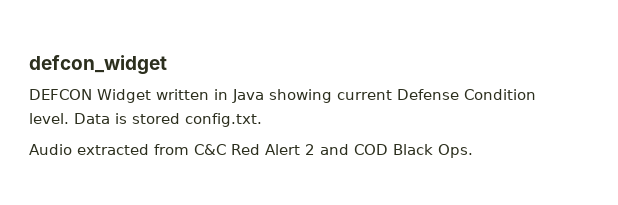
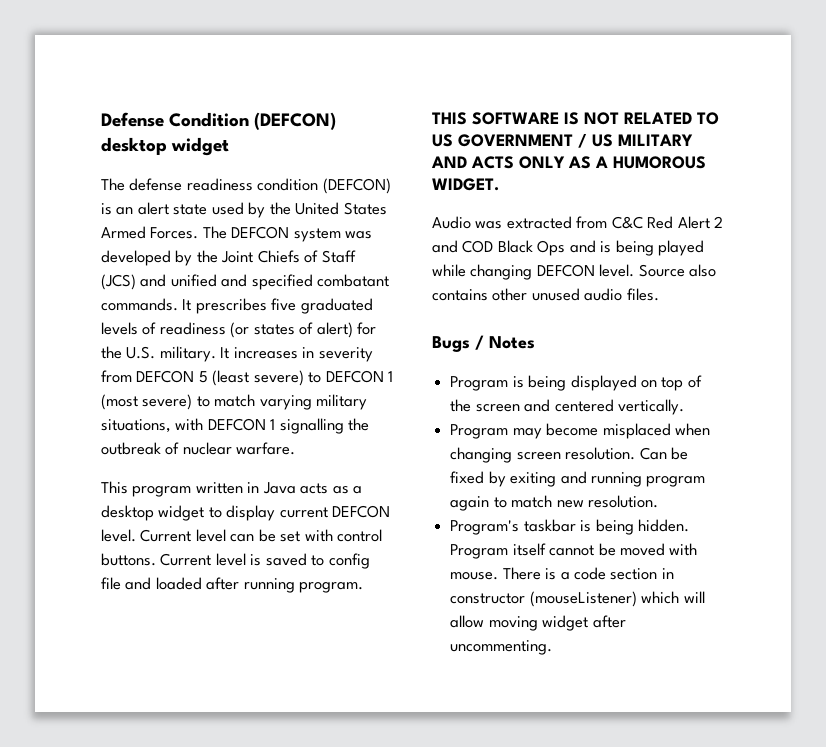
[29,55,167,75] [29,89,536,103] [29,113,262,127] defcon_widget // DEFCON Widget written in Java showing current Defense Condition level. Data is stored config.txt. -> [101,112,337,130] [101,137,230,156] [101,178,391,194] [101,202,387,218] [101,226,373,242] [101,250,356,266] [101,274,390,290] [101,298,373,314] [101,322,377,338] [101,346,373,362] [101,370,394,386] [101,394,368,410] [101,418,370,434] [101,442,296,455] [101,481,363,497] [101,505,391,521] [101,529,383,542] [101,553,370,569] [101,577,364,593] [432,112,719,125] [432,133,693,148] [431,156,706,169] [432,178,499,191] Defense Condition (DEFCON) desktop widget // The defense readiness condition (DEFCON) is an alert state used by the United States Armed Forces. The DEFCON system was developed by the Joint Chiefs of Staff (JCS) and unified and specified combatant commands. It prescribes five graduated levels of readiness (or states of alert) for the U.S. military. It increases in severity from DEFCON 5 (least severe) to DEFCON 1 (most severe) to match varying military situations, with DEFCON 1 signalling the outbreak of nuclear warfare. // This program written in Java acts as a desktop widget to display current DEFCON level. Current level can be set with control buttons. Current level is saved to config file and loaded after running program. // THIS SOFTWARE IS NOT RELATED TO US GOVERNMENT / US MILITARY AND ACTS ONLY AS A HUMOROUS WIDGET.
(72, 149) none -> [475,221,503,229] was
[438,144,473,158] Ops. -> [537,240,705,256] [432,264,717,280] [432,288,659,301] [432,335,535,352] [450,375,702,391] [450,399,684,415] [450,423,710,439] [450,447,688,463] [450,471,706,487] [450,495,658,511] [450,519,689,535] [450,543,698,559] [450,567,674,580] [450,591,705,607] [450,615,626,631] [450,640,553,655] Ops and is being played while changing DEFCON level. Source also contains other unused audio files. // Bugs / Notes // Program is being displayed on top of the screen and centered vertically. // Program may become misplaced when changing screen resolution. Can be fixed by exiting and running program again to match new resolution. // Program's taskbar is being hidden. Program itself cannot be moved with mouse. There is a code section in constructor (mouseListener) which will allow moving widget after uncommenting.

